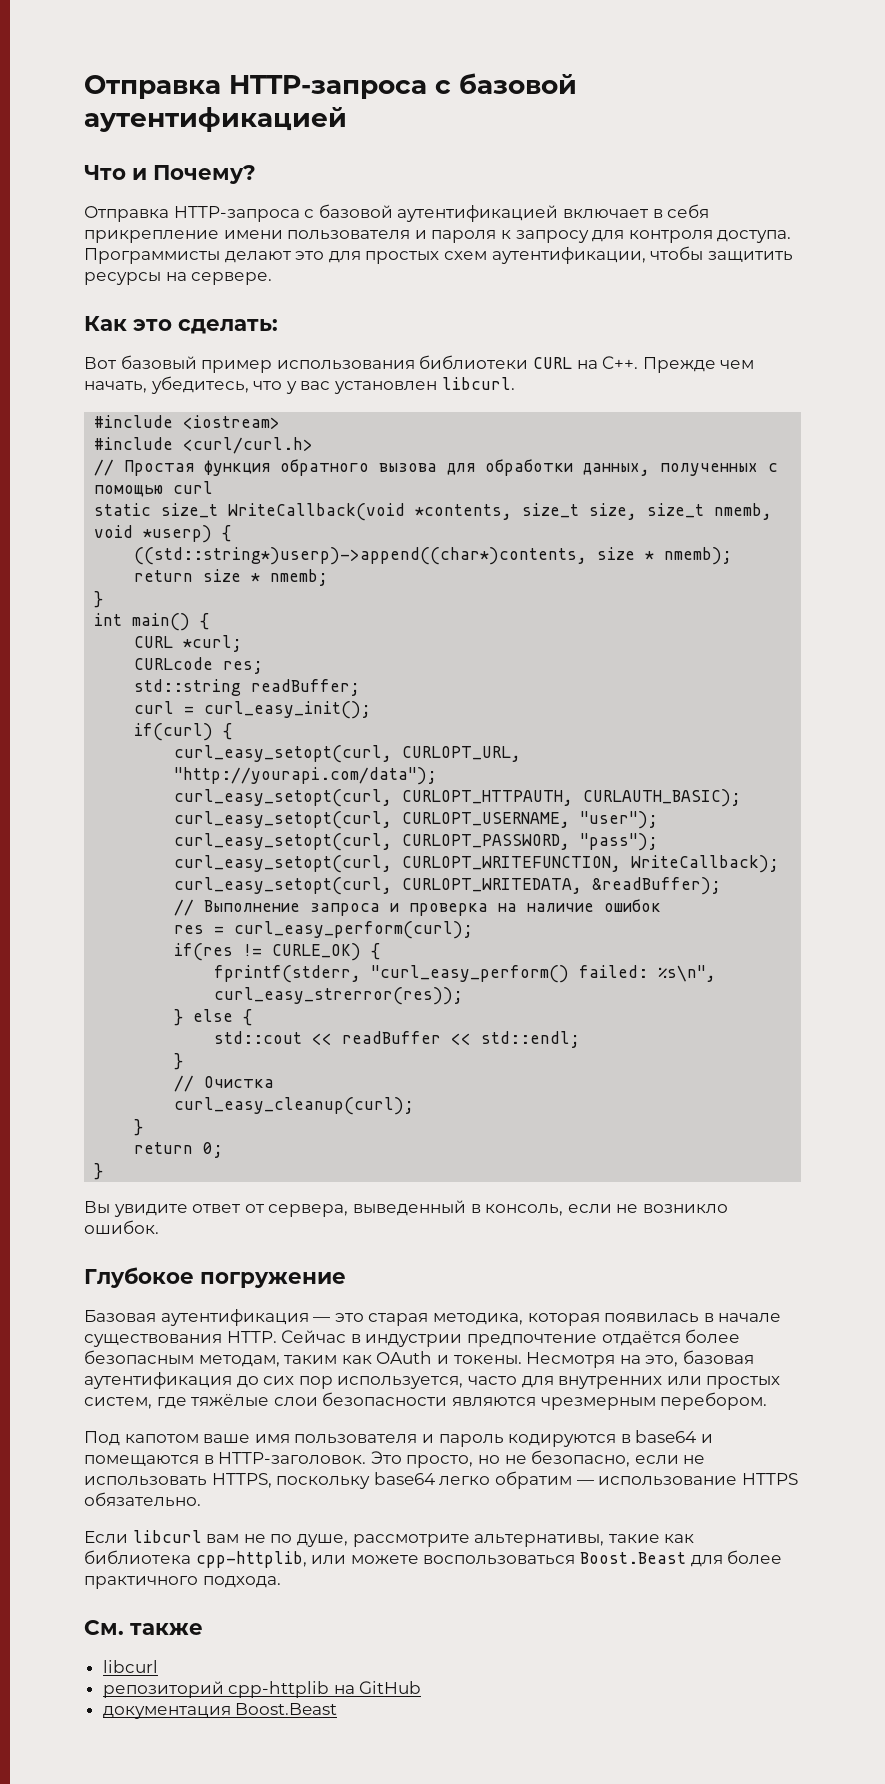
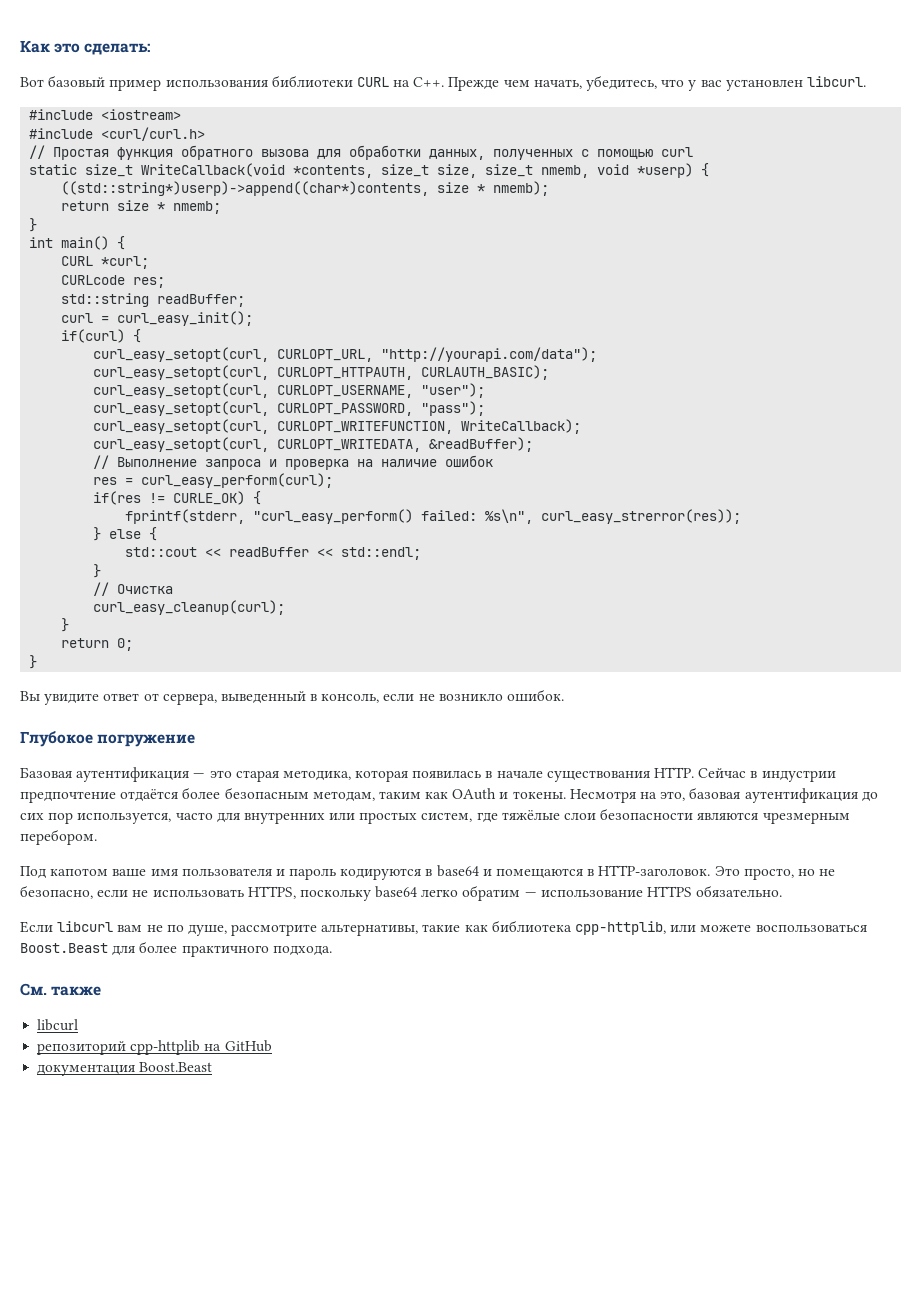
[84,73,577,99] [84,107,347,132] [84,165,256,184] [84,204,710,222] [84,230,792,243] [84,246,793,264] [84,272,273,285] Отправка HTTP-запроса с базовой аутентификацией // Что и Почему? // Отправка HTTP-запроса с базовой аутентификацией включает в себя прикрепление имени пользователя и пароля к запросу для контроля доступа. Программисты делают это для простых схем аутентификации, чтобы защитить ресурсы на сервере. // -> (20, 46) none

